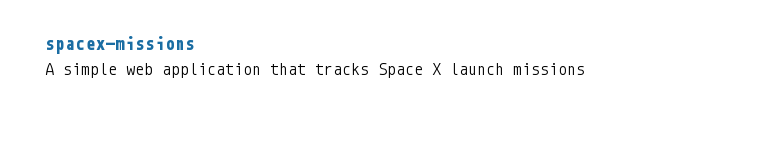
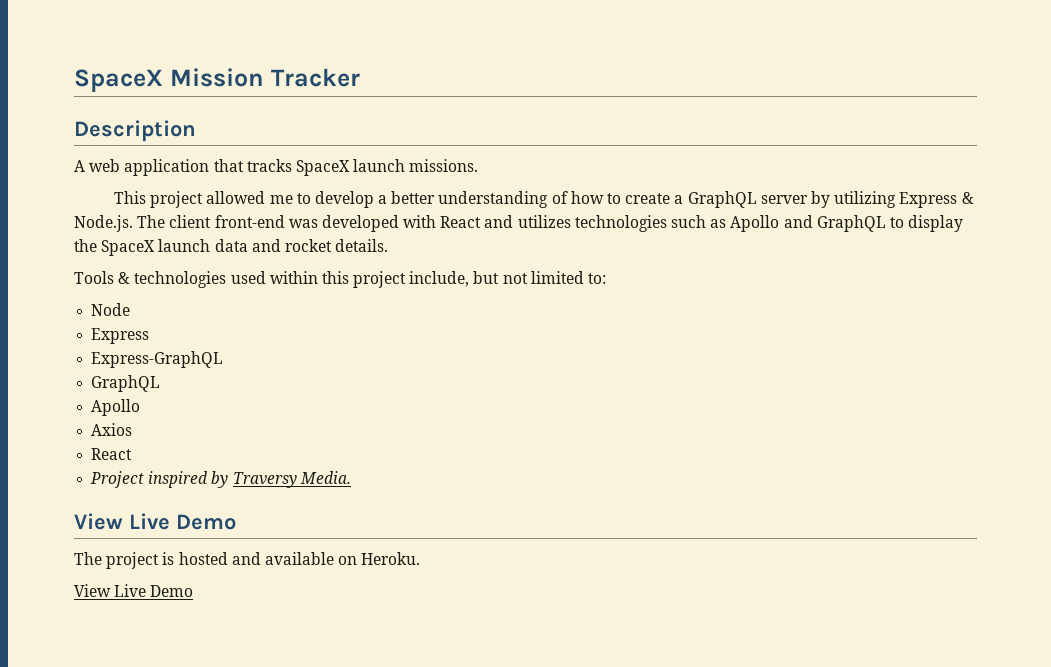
[45,36,195,54] spacex-missions -> [74,68,360,92] [74,120,196,142] SpaceX Mission Tracker // Description
[63,63,117,78] simple -> (85, 166) none
[378,63,585,78] Space X launch missions -> [295,159,479,176] [114,191,974,208] [74,215,964,232] [74,239,389,256] [74,271,607,288] [91,303,131,316] [91,328,150,344] [91,351,224,368] [91,375,161,392] [91,399,141,416] [91,423,133,436] [91,448,133,460] [90,471,351,488] [74,513,236,530] [74,552,421,569] [74,584,194,597] SpaceX launch missions. // This project allowed me to develop a better understanding of how to create a GraphQL server by utilizing Express & Node.js. The client front-end was developed with React and utilizes technologies such as Apollo and GraphQL to display the SpaceX launch data and rocket details. // Tools & technologies used within this project include, but not limited to: // Node // Express // Express-GraphQL // GraphQL // Apollo // Axios // React // Project inspired by Traversy Media. // View Live Demo // The project is hosted and available on Heroku. // View Live Demo

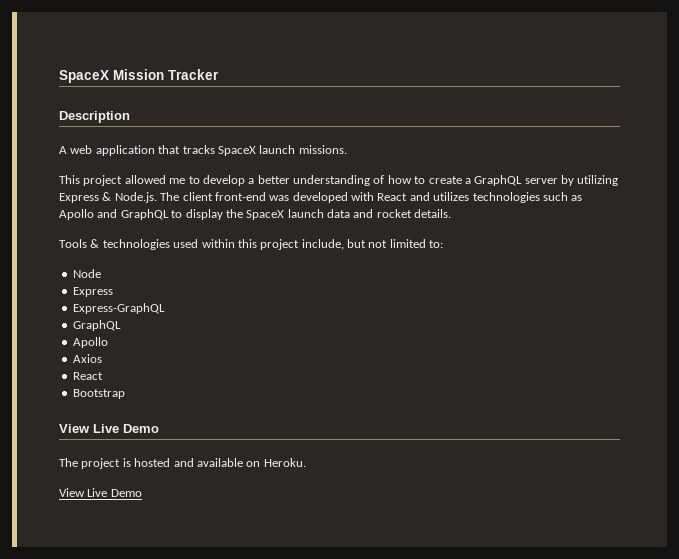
[90,471,351,488] Project inspired by Traversy Media. -> [72,389,125,399] Bootstrap

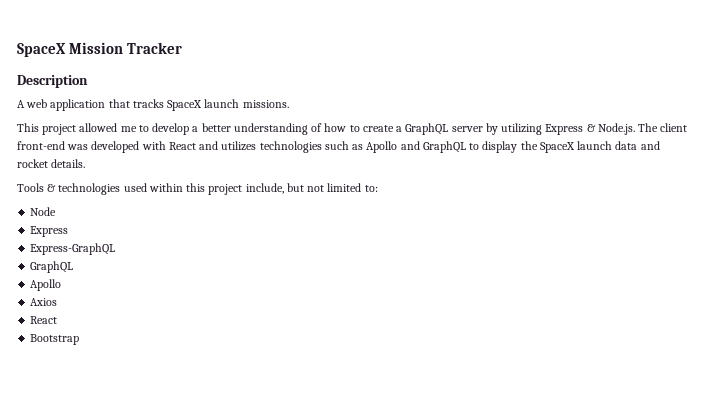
[59,424,159,433] [59,458,306,469] [59,488,142,497] // View Live Demo // The project is hosted and available on Heroku. // View Live Demo -> (80, 339) none

